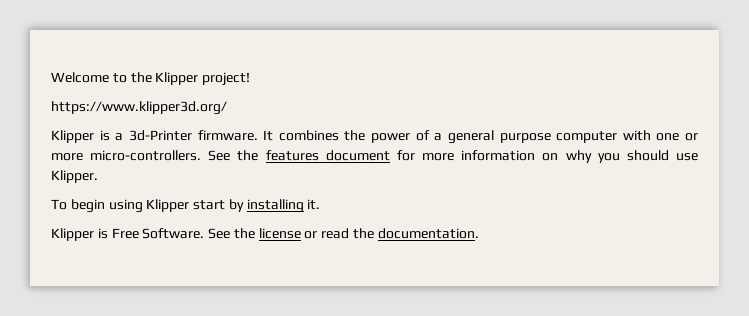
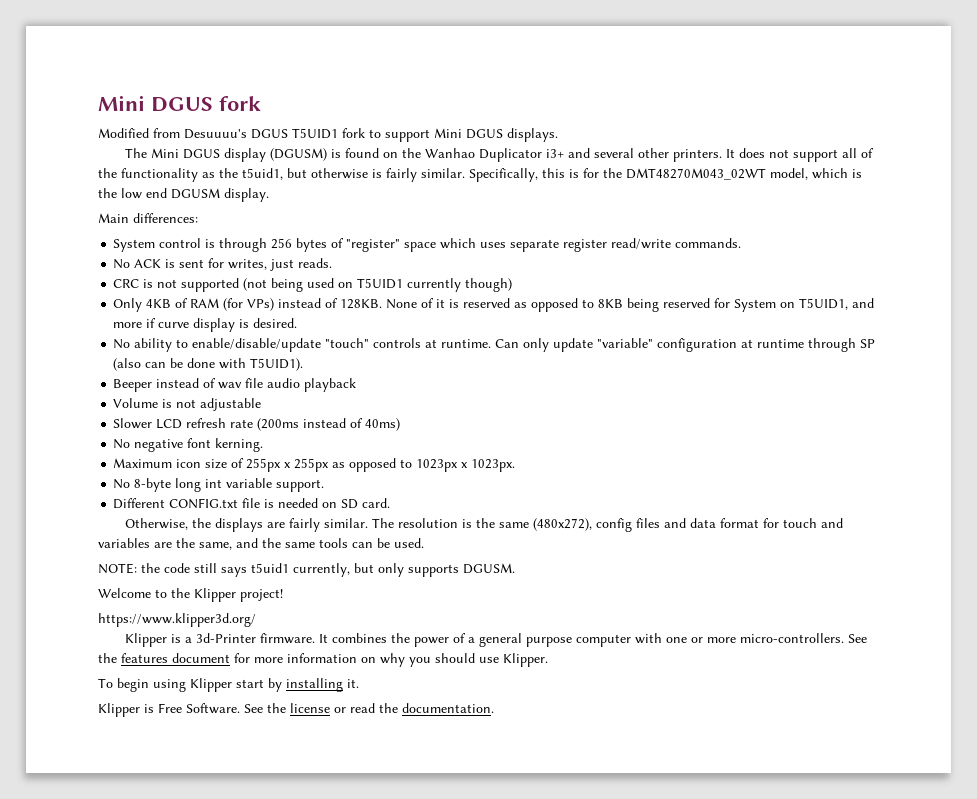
(51, 77) none -> [98,95,261,112] [98,128,558,142] [124,148,874,162] [98,168,862,182] [98,188,269,202] [98,213,198,223] [113,238,742,252] [113,258,333,271] [113,278,513,292] [113,298,875,312] [113,318,298,332] [113,338,876,352] [113,358,304,371] [113,378,357,392] [113,398,262,411] [113,418,401,431] [113,438,264,452] [113,458,516,472] [113,478,325,492] [113,498,391,509] [124,518,843,532] [98,538,424,550] [98,563,515,577] Mini DGUS fork // Modified from Desuuuu's DGUS T5UID1 fork to support Mini DGUS displays. // The Mini DGUS display (DGUSM) is found on the Wanhao Duplicator i3+ and several other printers. It does not support all of the functionality as the t5uid1, but otherwise is fairly similar. Specifically, this is for the DMT48270M043_02WT model, which is the low end DGUSM display. // Main differences: // System control is through 256 bytes of "register" space which uses separate register read/write commands. // No ACK is sent for writes, just reads. // CRC is not supported (not being used on T5UID1 currently though) // Only 4KB of RAM (for VPs) instead of 128KB. None of it is reserved as opposed to 8KB being reserved for System on T5UID1, and more if curve display is desired. // No ability to enable/disable/update "touch" controls at runtime. Can only update "variable" configuration at runtime through SP (also can be done with T5UID1). // Beeper instead of wav file audio playback // Volume is not adjustable // Slower LCD refresh rate (200ms instead of 40ms) // No negative font kerning. // Maximum icon size of 255px x 255px as opposed to 1023px x 1023px. // No 8-byte long int variable support. // Different CONFIG.txt file is needed on SD card. // Otherwise, the displays are fairly similar. The resolution is the same (480x272), config files and data format for touch and variables are the same, and the same tools can be used. // NOTE: the code still says t5uid1 currently, but only supports DGUSM. //

